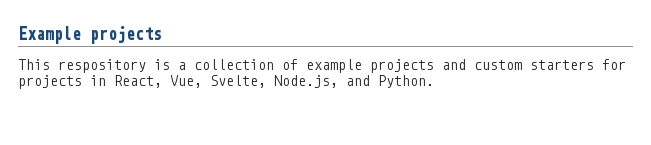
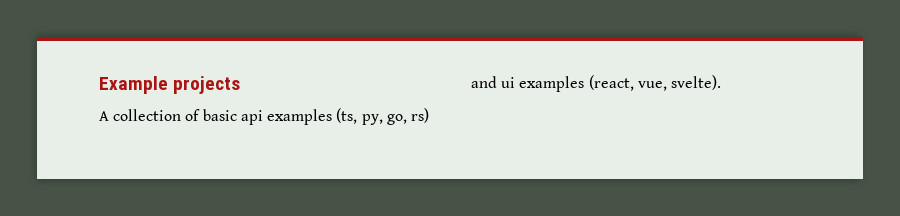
[18,59,626,73] [18,75,434,89] This respository is a collection of example projects and custom starters for projects in React, Vue, Svelte, Node.js, and Python. -> [99,108,430,125] [471,75,721,92] A collection of basic api examples (ts, py, go, rs) and ui examples (react, vue, svelte).

